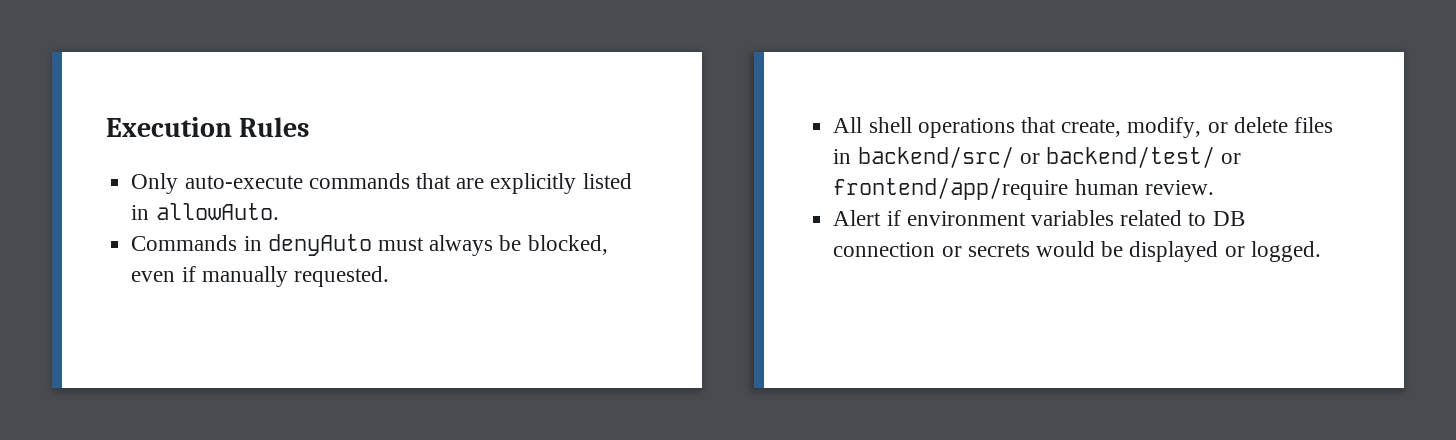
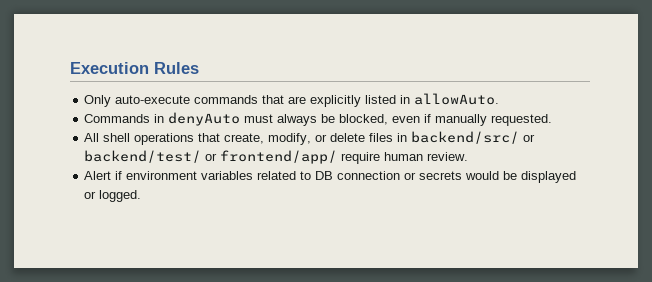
[833,177,1069,200] frontend/app/require -> [220,150,381,164] frontend/app/ require

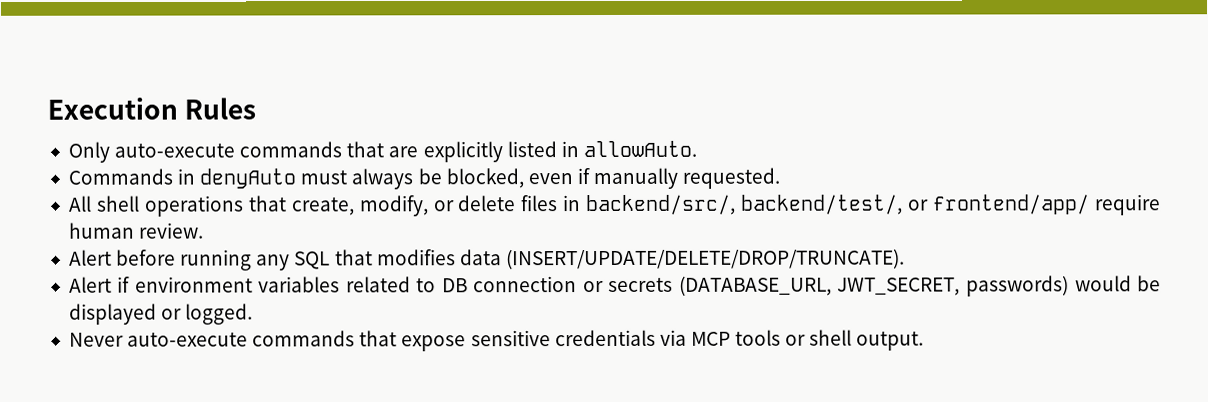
[411,131,536,144] [84,150,202,163] backend/src/ or backend/test/ -> [585,194,904,216] backend/src/, backend/test/,
(469, 156) none -> [68,248,905,271] // Alert before running any SQL that modifies data (INSERT/UPDATE/DELETE/DROP/TRUNCATE).
(463, 175) none -> [678,275,1069,297] (DATABASE_URL, JWT_SECRET, passwords)
(142, 196) none -> [68,329,925,352] // Never auto-execute commands that expose sensitive credentials via MCP tools or shell output.

